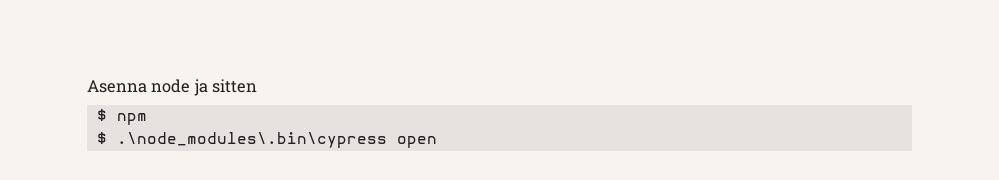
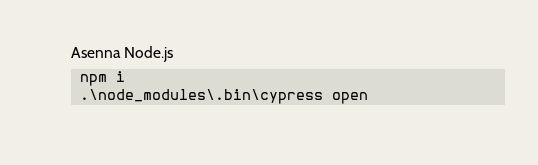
[151,79,258,96] [96,109,107,121] node ja sitten // $ -> [124,46,174,62] Node.js //
[96,132,107,144] // $ -> [116,71,126,82] i //

